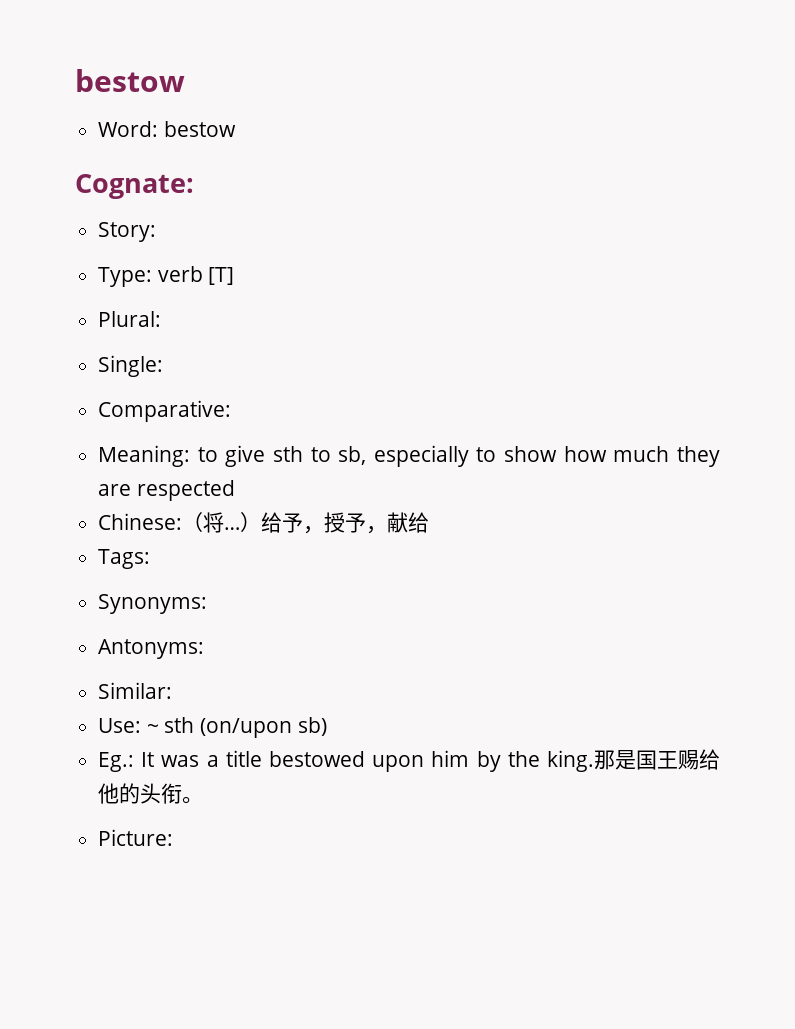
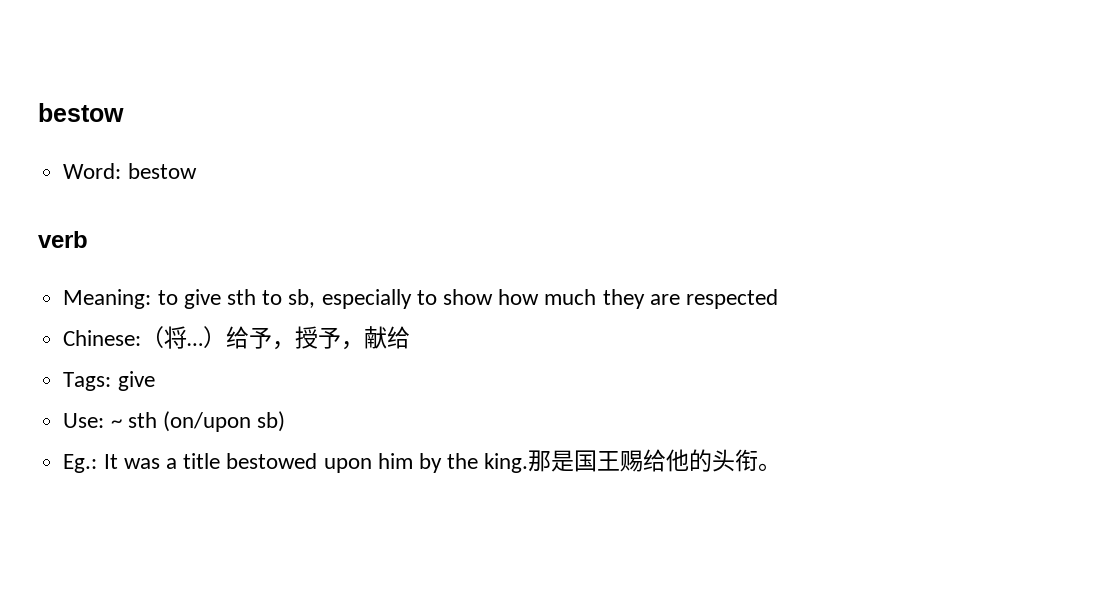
[75,174,194,199] [98,222,157,242] [98,266,235,287] [98,311,162,327] [98,355,164,377] [98,400,232,422] Cognate: // Story: // Type: verb [T] // Plural: // Single: // Comparative: -> [38,231,88,248] verb
[98,594,208,614] [98,639,205,659] [98,682,173,699] // Synonyms: // Antonyms: // Similar: -> [117,371,155,391] give
[98,829,174,846] // Picture: -> (782, 467) none

